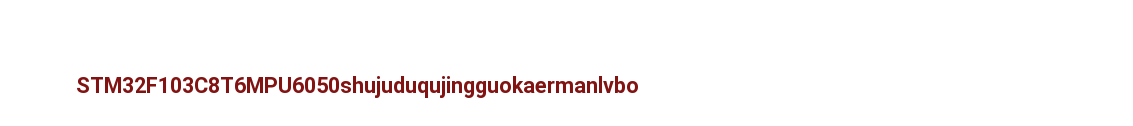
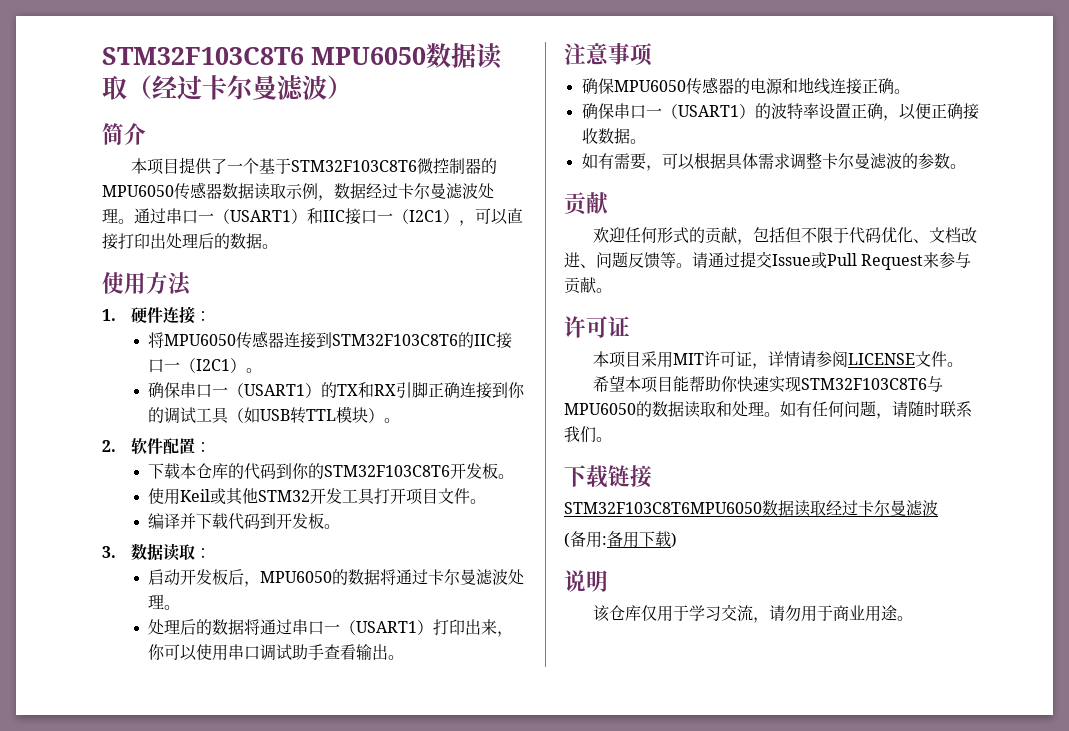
[76,76,639,98] STM32F103C8T6MPU6050shujuduqujingguokaermanlvbo -> [102,43,502,69] [102,75,352,101] [102,123,146,145] [130,157,497,175] [102,182,494,201] [102,208,523,226] [102,233,278,250] [102,272,192,296] [102,306,211,324] [148,331,513,349] [148,358,263,373] [148,382,526,399] [148,406,401,424] [102,438,211,455] [148,463,515,480] [148,488,487,505] [148,513,341,530] [102,543,211,561] [148,569,525,587] [148,594,181,610] [148,619,514,637] [148,644,405,661] [564,43,653,66] [581,77,910,95] [581,103,979,121] [581,128,646,144] [581,152,966,171] [564,192,609,216] [592,227,977,245] [564,251,972,270] [564,277,612,294] [564,316,630,338] [592,351,963,369] [592,375,943,393] [564,401,972,419] [564,426,612,443] [564,465,652,488] [564,500,938,517] [564,531,677,548] [564,570,608,592] [592,604,913,623] STM32F103C8T6 MPU6050数据读取（经过卡尔曼滤波） // 简介 // 本项目提供了一个基于STM32F103C8T6微控制器的MPU6050传感器数据读取示例，数据经过卡尔曼滤波处理。通过串口一（USART1）和IIC接口一（I2C1），可以直接打印出处理后的数据。 // 使用方法 // 1.硬件连接： // 将MPU6050传感器连接到STM32F103C8T6的IIC接口一（I2C1）。 // 确保串口一（USART1）的TX和RX引脚正确连接到你的调试工具（如USB转TTL模块）。 // 2.软件配置： // 下载本仓库的代码到你的STM32F103C8T6开发板。 // 使用Keil或其他STM32开发工具打开项目文件。 // 编译并下载代码到开发板。 // 3.数据读取： // 启动开发板后，MPU6050的数据将通过卡尔曼滤波处理。 // 处理后的数据将通过串口一（USART1）打印出来，你可以使用串口调试助手查看输出。 // 注意事项 // 确保MPU6050传感器的电源和地线连接正确。 // 确保串口一（USART1）的波特率设置正确，以便正确接收数据。 // 如有需要，可以根据具体需求调整卡尔曼滤波的参数。 // 贡献 // 欢迎任何形式的贡献，包括但不限于代码优化、文档改进、问题反馈等。请通过提交Issue或Pull Request来参与贡献。 // 许可证 // 本项目采用MIT许可证，详情请参阅LICENSE文件。 // 希望本项目能帮助你快速实现STM32F103C8T6与MPU6050的数据读取和处理。如有任何问题，请随时联系我们。 // 下载链接 // STM32F103C8T6MPU6050数据读取经过卡尔曼滤波 // (备用:备用下载) // 说明 // 该仓库仅用于学习交流，请勿用于商业用途。

